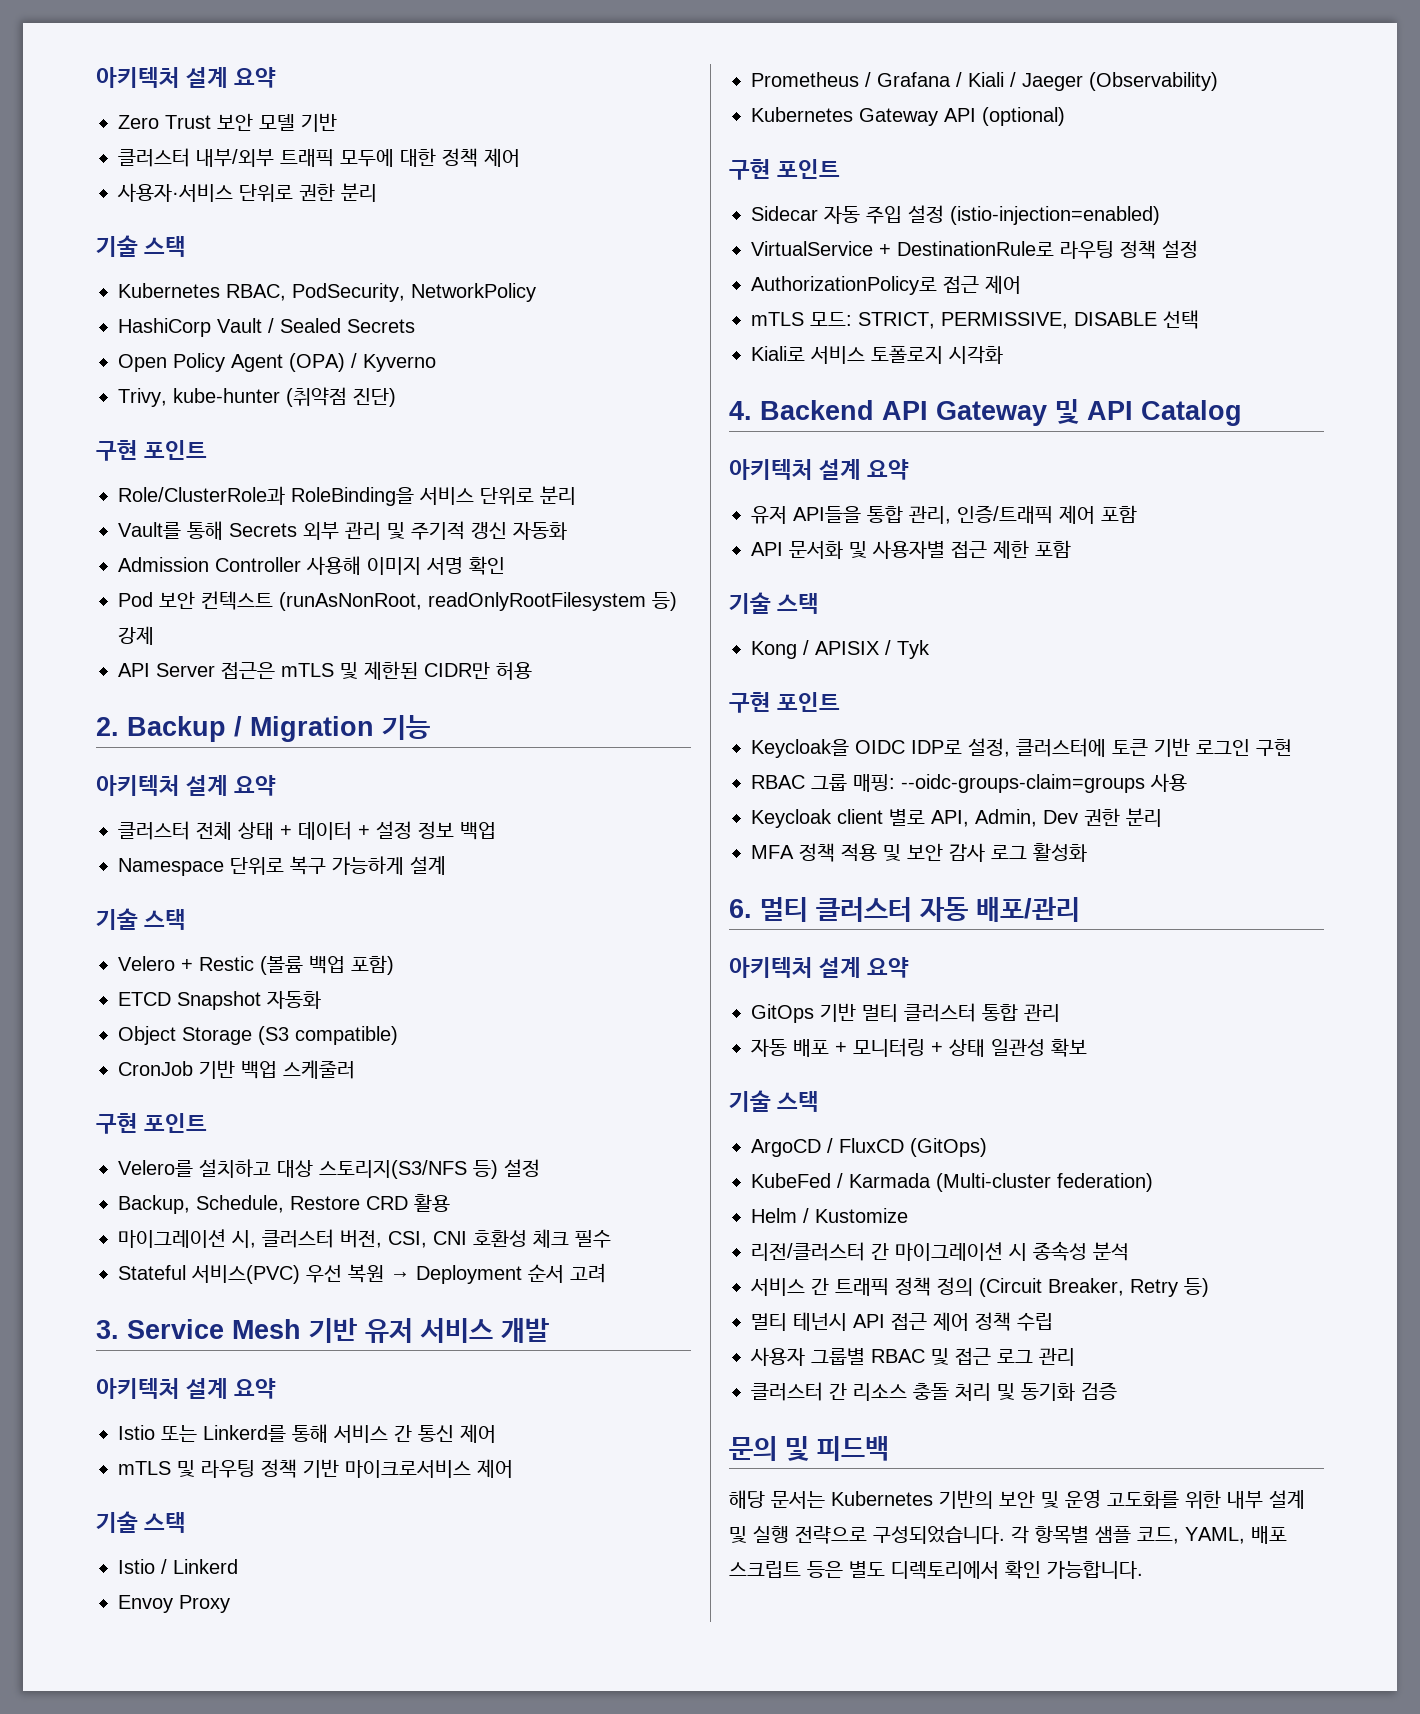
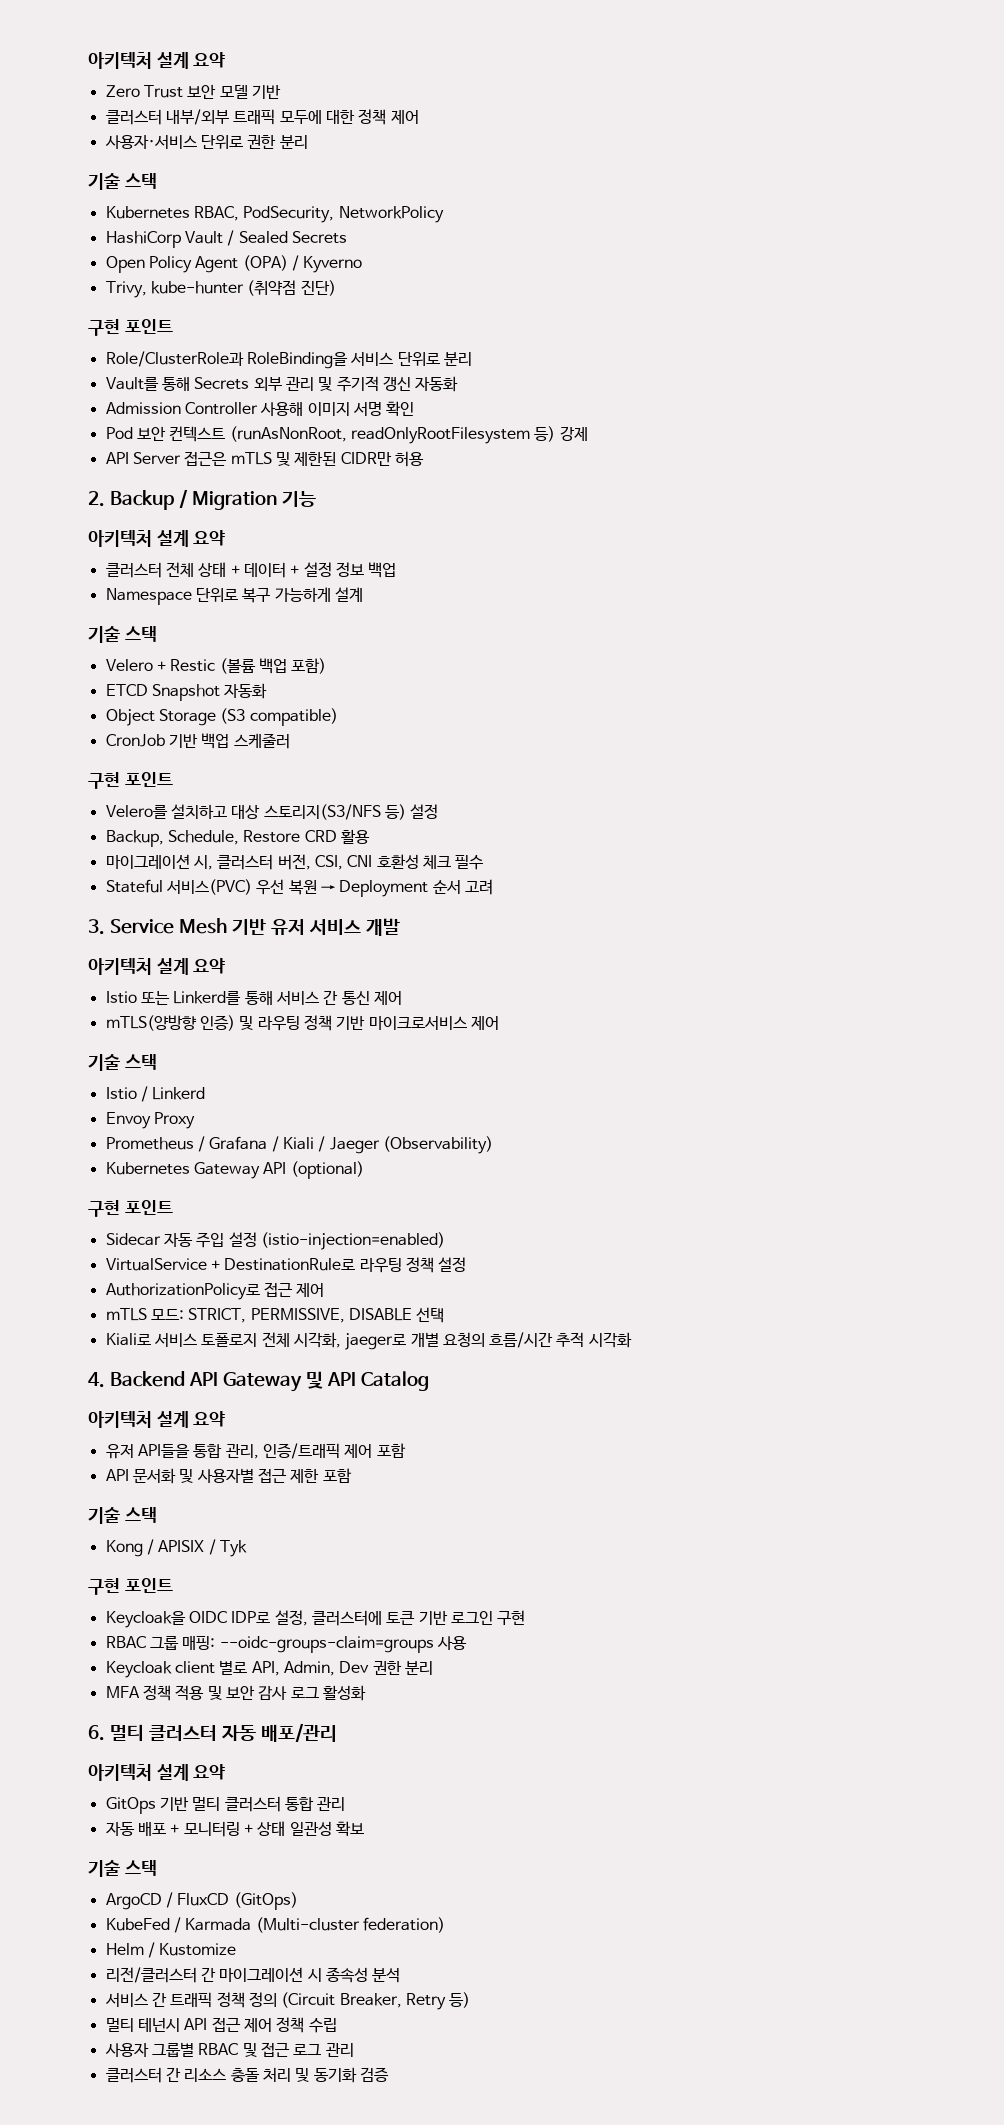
[118,1461,171,1475] mTLS -> [105,1015,235,1031] mTLS(양방향 인증)
(943, 355) none -> [261,1332,585,1350] 전체 시각화, jaeger로 개별 요청의 흐름/시간 추적
[729,1436,889,1461] [729,1489,1305,1509] [729,1525,1287,1544] [729,1560,1143,1579] // 문의 및 피드백 // 해당 문서는 Kubernetes 기반의 보안 및 운영 고도화를 위한 내부 설계 및 실행 전략으로 구성되었습니다. 각 항목별 샘플 코드, YAML, 배포 스크립트 등은 별도 디렉토리에서 확인 가능합니다. -> (389, 2074) none

